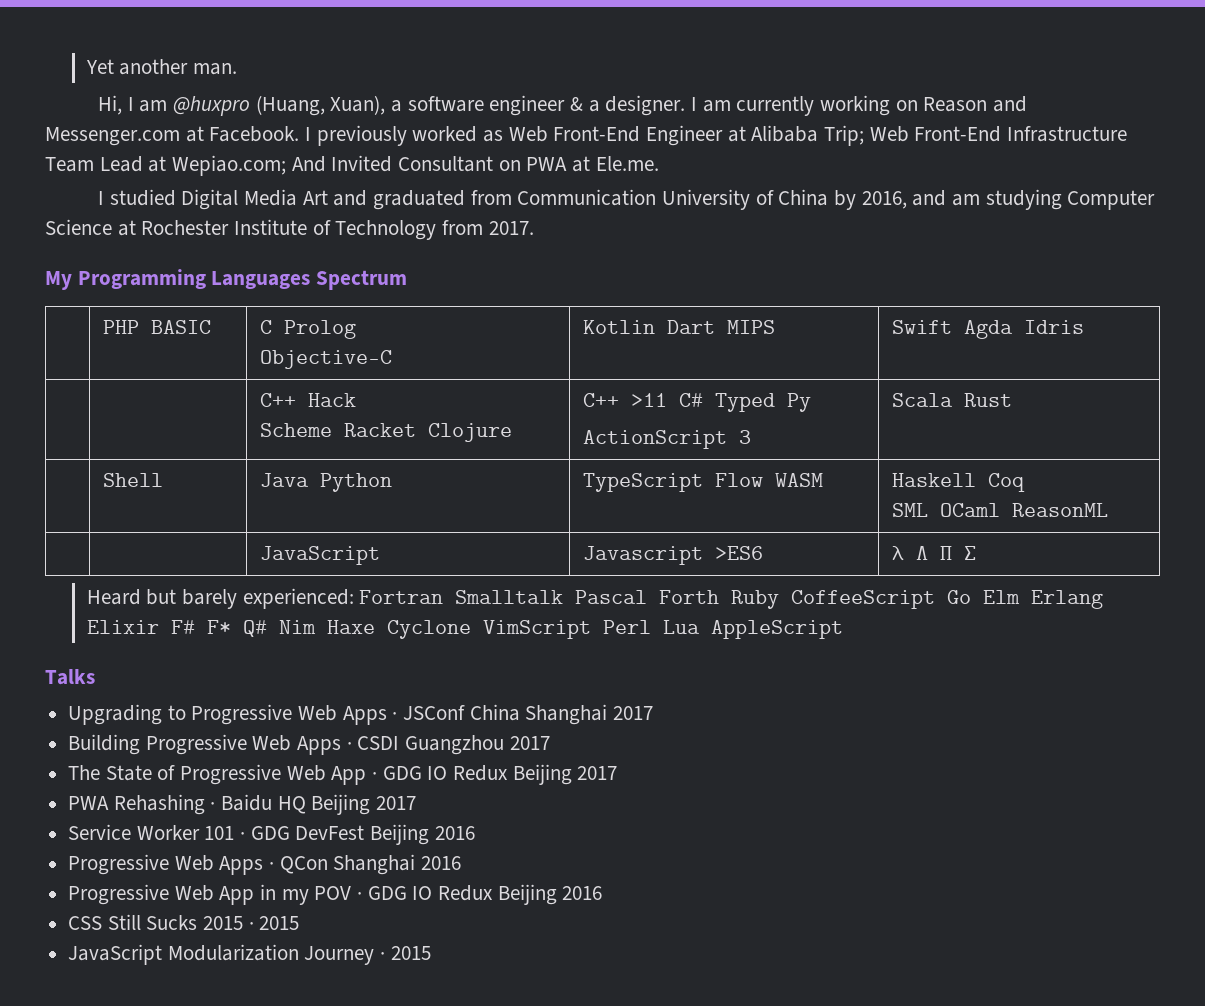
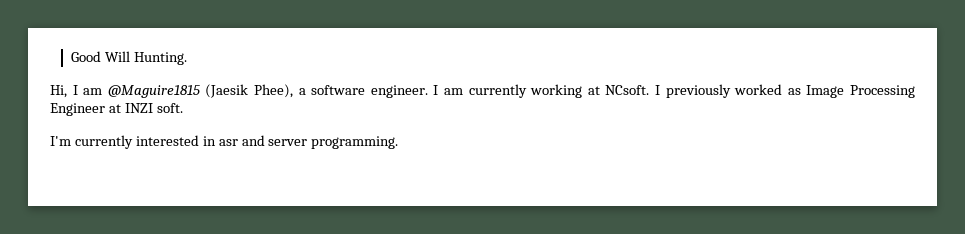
[85,59,237,75] Yet another man. -> [70,51,187,65] Good Will Hunting.
[173,95,1028,116] [45,125,1128,146] [45,155,659,176] [98,189,1156,210] [45,219,534,240] [45,269,408,290] [102,320,211,334] [259,320,356,339] [259,350,392,369] [582,320,775,334] [891,320,1084,339] [259,393,356,407] [259,423,512,442] [582,393,811,412] [582,430,751,449] [891,393,1012,407] [102,473,163,487] [259,473,392,492] [582,473,823,492] [891,473,1025,492] [891,503,1108,517] [259,546,380,565] [582,546,763,565] [891,545,976,561] [86,588,1104,609] [86,620,843,639] [45,669,95,685] [68,704,654,725] [68,734,550,755] [68,764,618,785] [68,794,417,815] [68,824,475,845] [68,854,462,875] [68,884,603,905] [68,914,300,930] [68,944,431,965] @huxpro (Huang, Xuan), a software engineer & a designer. I am currently working on Reason and Messenger.com at Facebook. I previously worked as Web Front-End Engineer at Alibaba Trip; Web Front-End Infrastructure Team Lead at Wepiao.com; And Invited Consultant on PWA at Ele.me. // I studied Digital Media Art and graduated from Communication University of China by 2016, and am studying Computer Science at Rochester Institute of Technology from 2017. // My Programming Languages Spectrum // | PHP BASIC | C Prolog // Objective-C | Kotlin Dart MIPS | Swift Agda Idris // | | C++ Hack // Scheme Racket Clojure | C++ >11 C# Typed Py // ActionScript 3 | Scala Rust // | Shell | Java Python | TypeScript Flow WASM | Haskell Coq // SML OCaml ReasonML // | | JavaScript | Javascript >ES6 | λ Λ Π Σ // Heard but barely experienced: Fortran Smalltalk Pascal Forth Ruby CoffeeScript Go Elm Erlang Elixir F# F* Q# Nim Haxe Cyclone VimScript Perl Lua AppleScript // Talks // Upgrading to Progressive Web Apps · JSConf China Shanghai 2017 // Building Progressive Web Apps · CSDI Guangzhou 2017 // The State of Progressive Web App · GDG IO Redux Beijing 2017 // PWA Rehashing · Baidu HQ Beijing 2017 // Service Worker 101 · GDG DevFest Beijing 2016 // Progressive Web Apps · QCon Shanghai 2016 // Progressive Web App in my POV · GDG IO Redux Beijing 2016 // CSS Still Sucks 2015 · 2015 // JavaScript Modularization Journey · 2015 -> [107,84,916,98] [50,103,183,116] [50,135,399,149] @Maguire1815 (Jaesik Phee), a software engineer. I am currently working at NCsoft. I previously worked as Image Processing Engineer at INZI soft. // I'm currently interested in asr and server programming.

